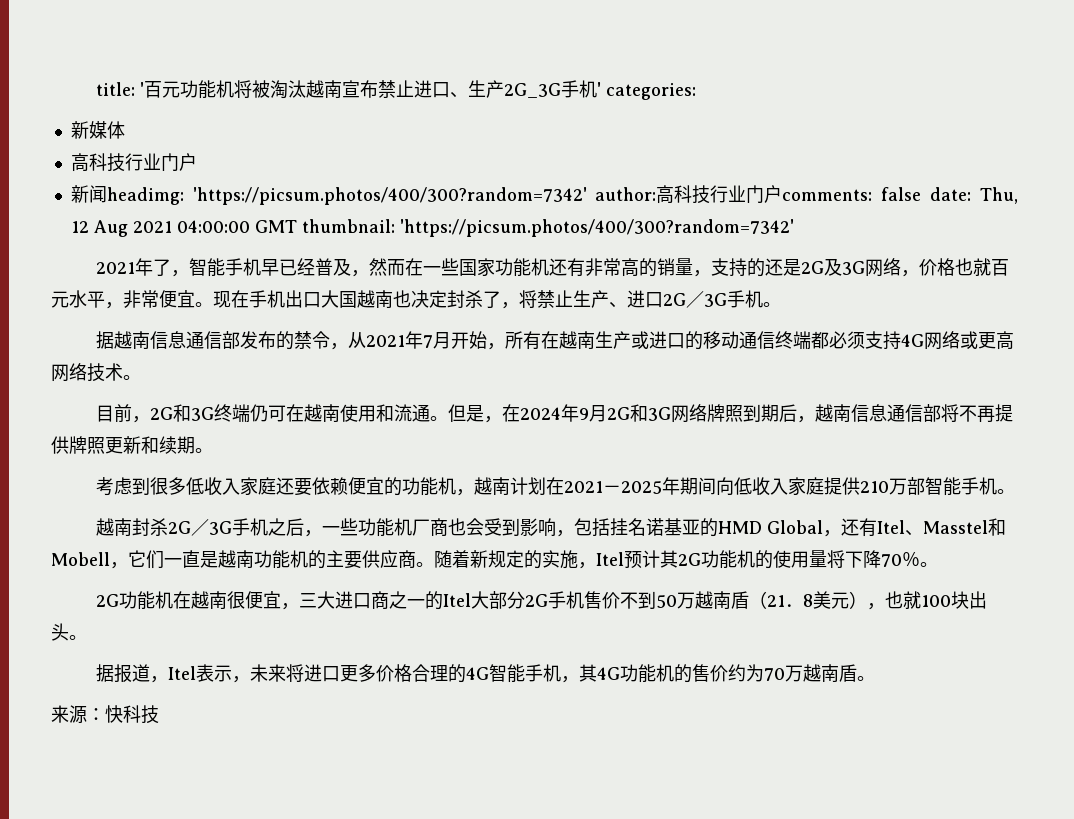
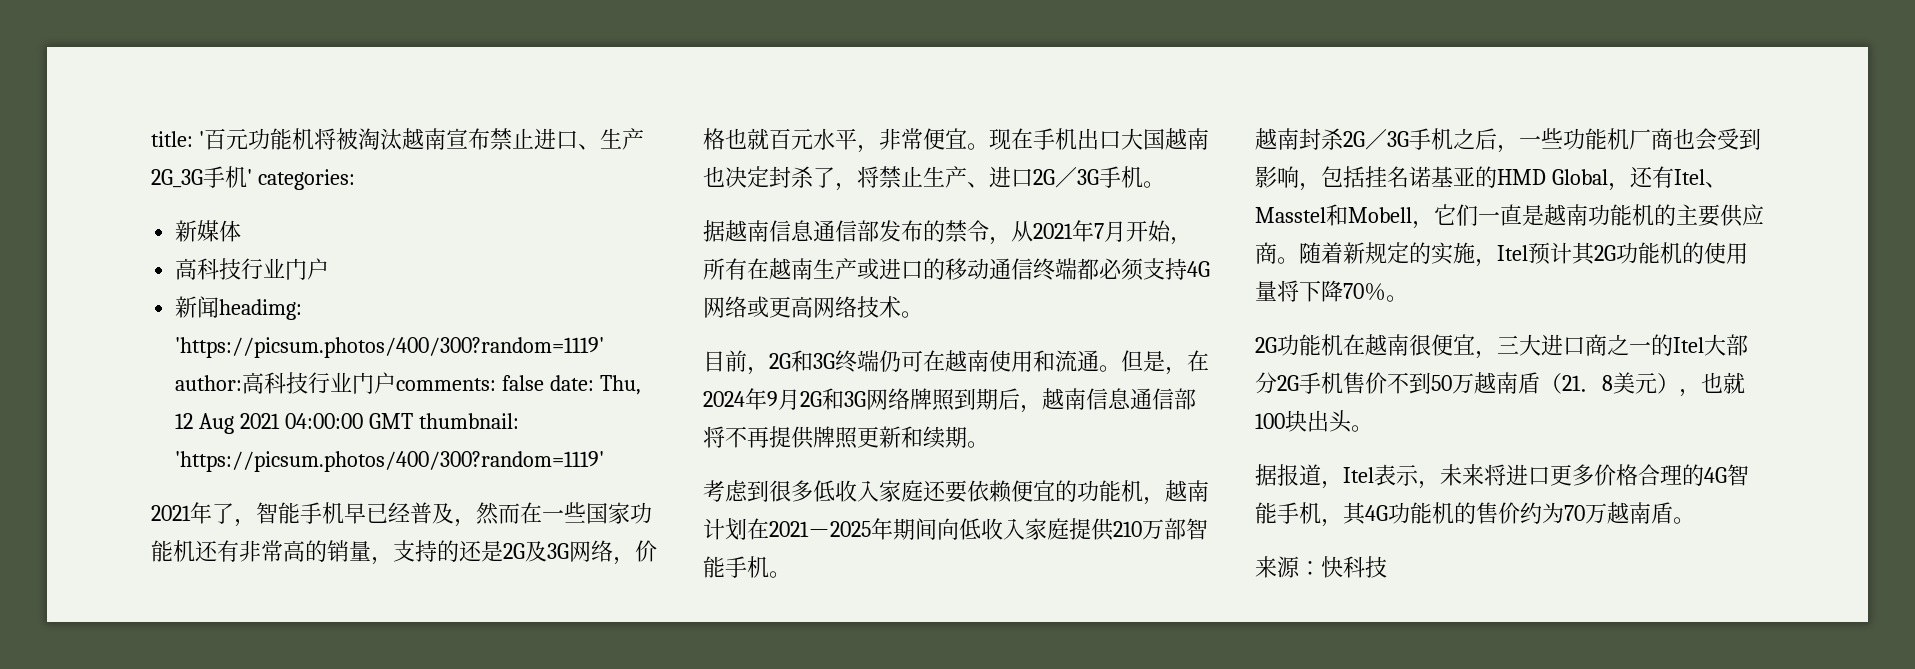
[192,187,587,205] 'https://picsum.photos/400/300?random=7342' -> [175,337,605,358] 'https://picsum.photos/400/300?random=1119'
[399,219,794,237] 'https://picsum.photos/400/300?random=7342' -> [175,451,605,472] 'https://picsum.photos/400/300?random=1119'

